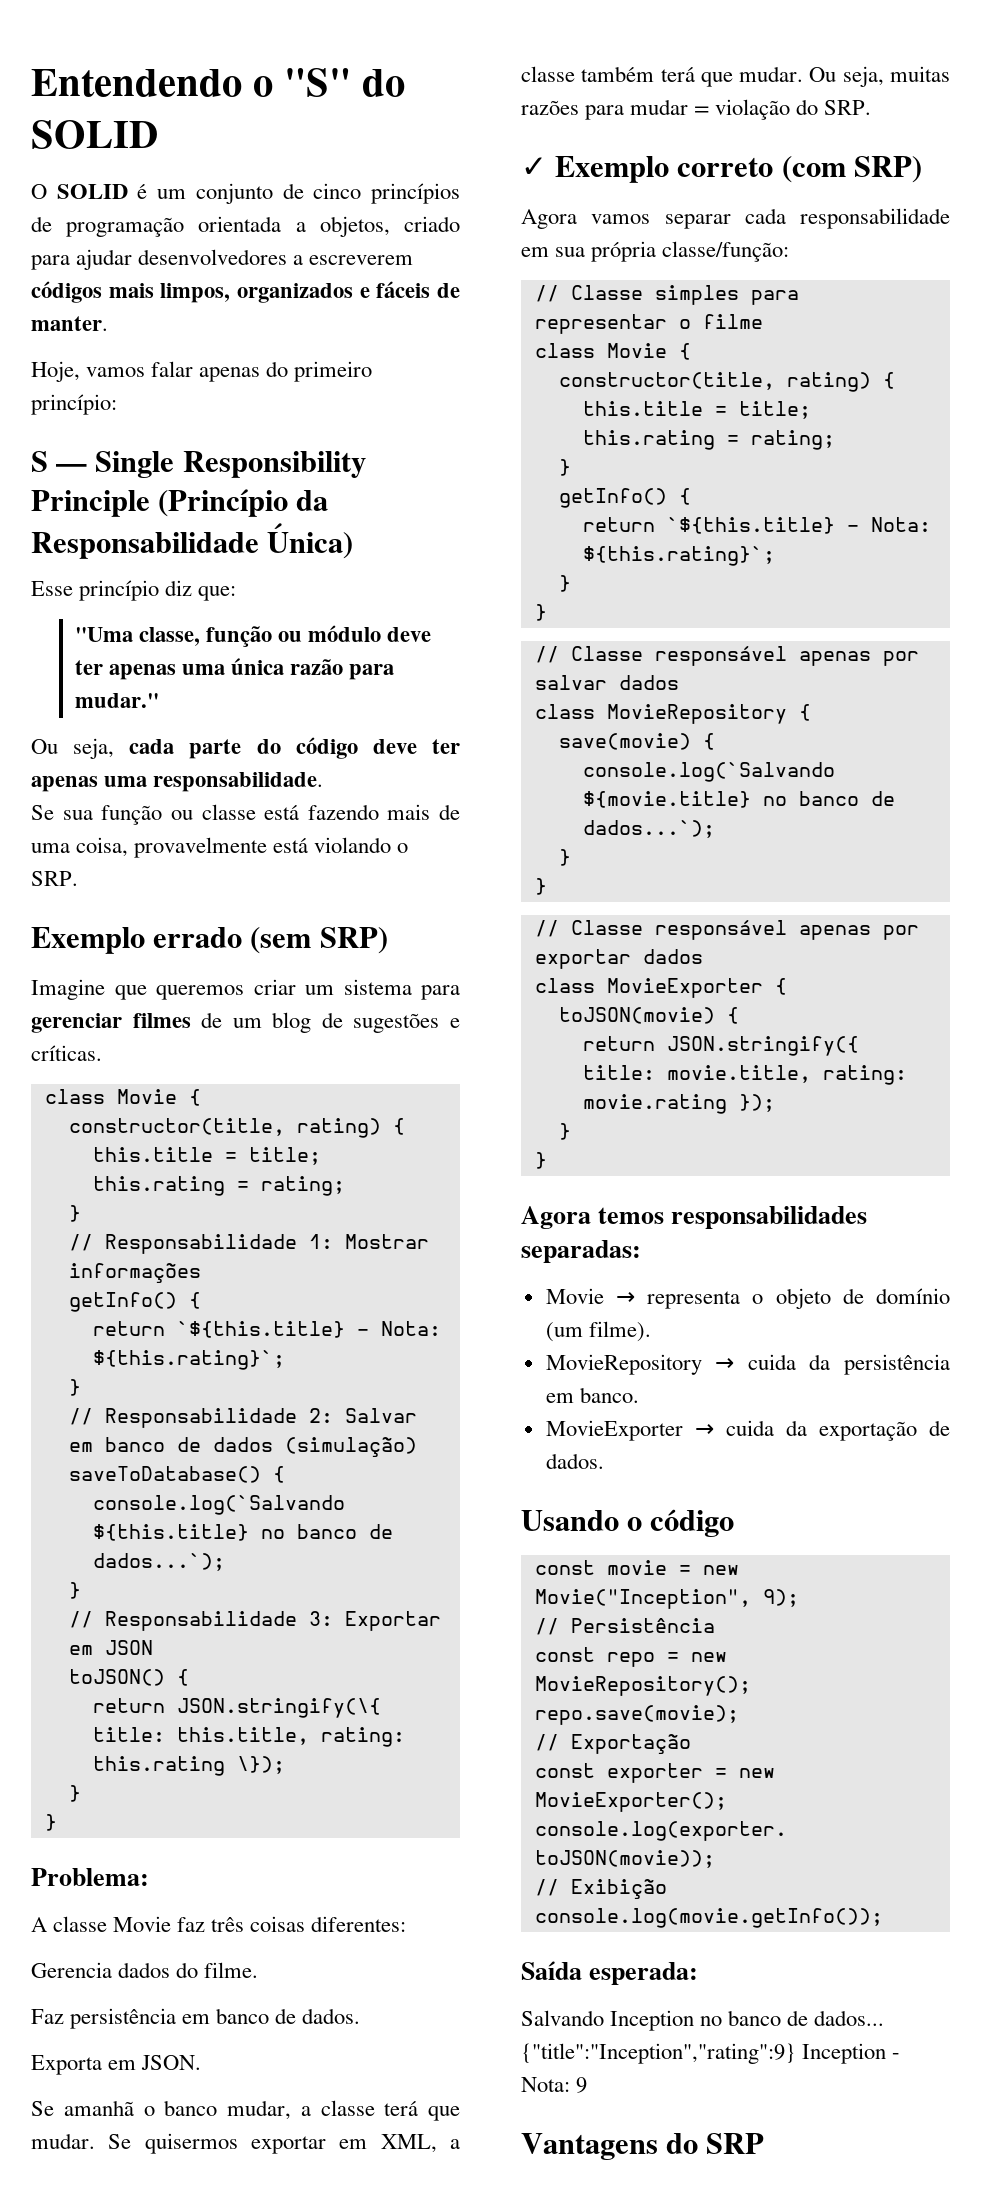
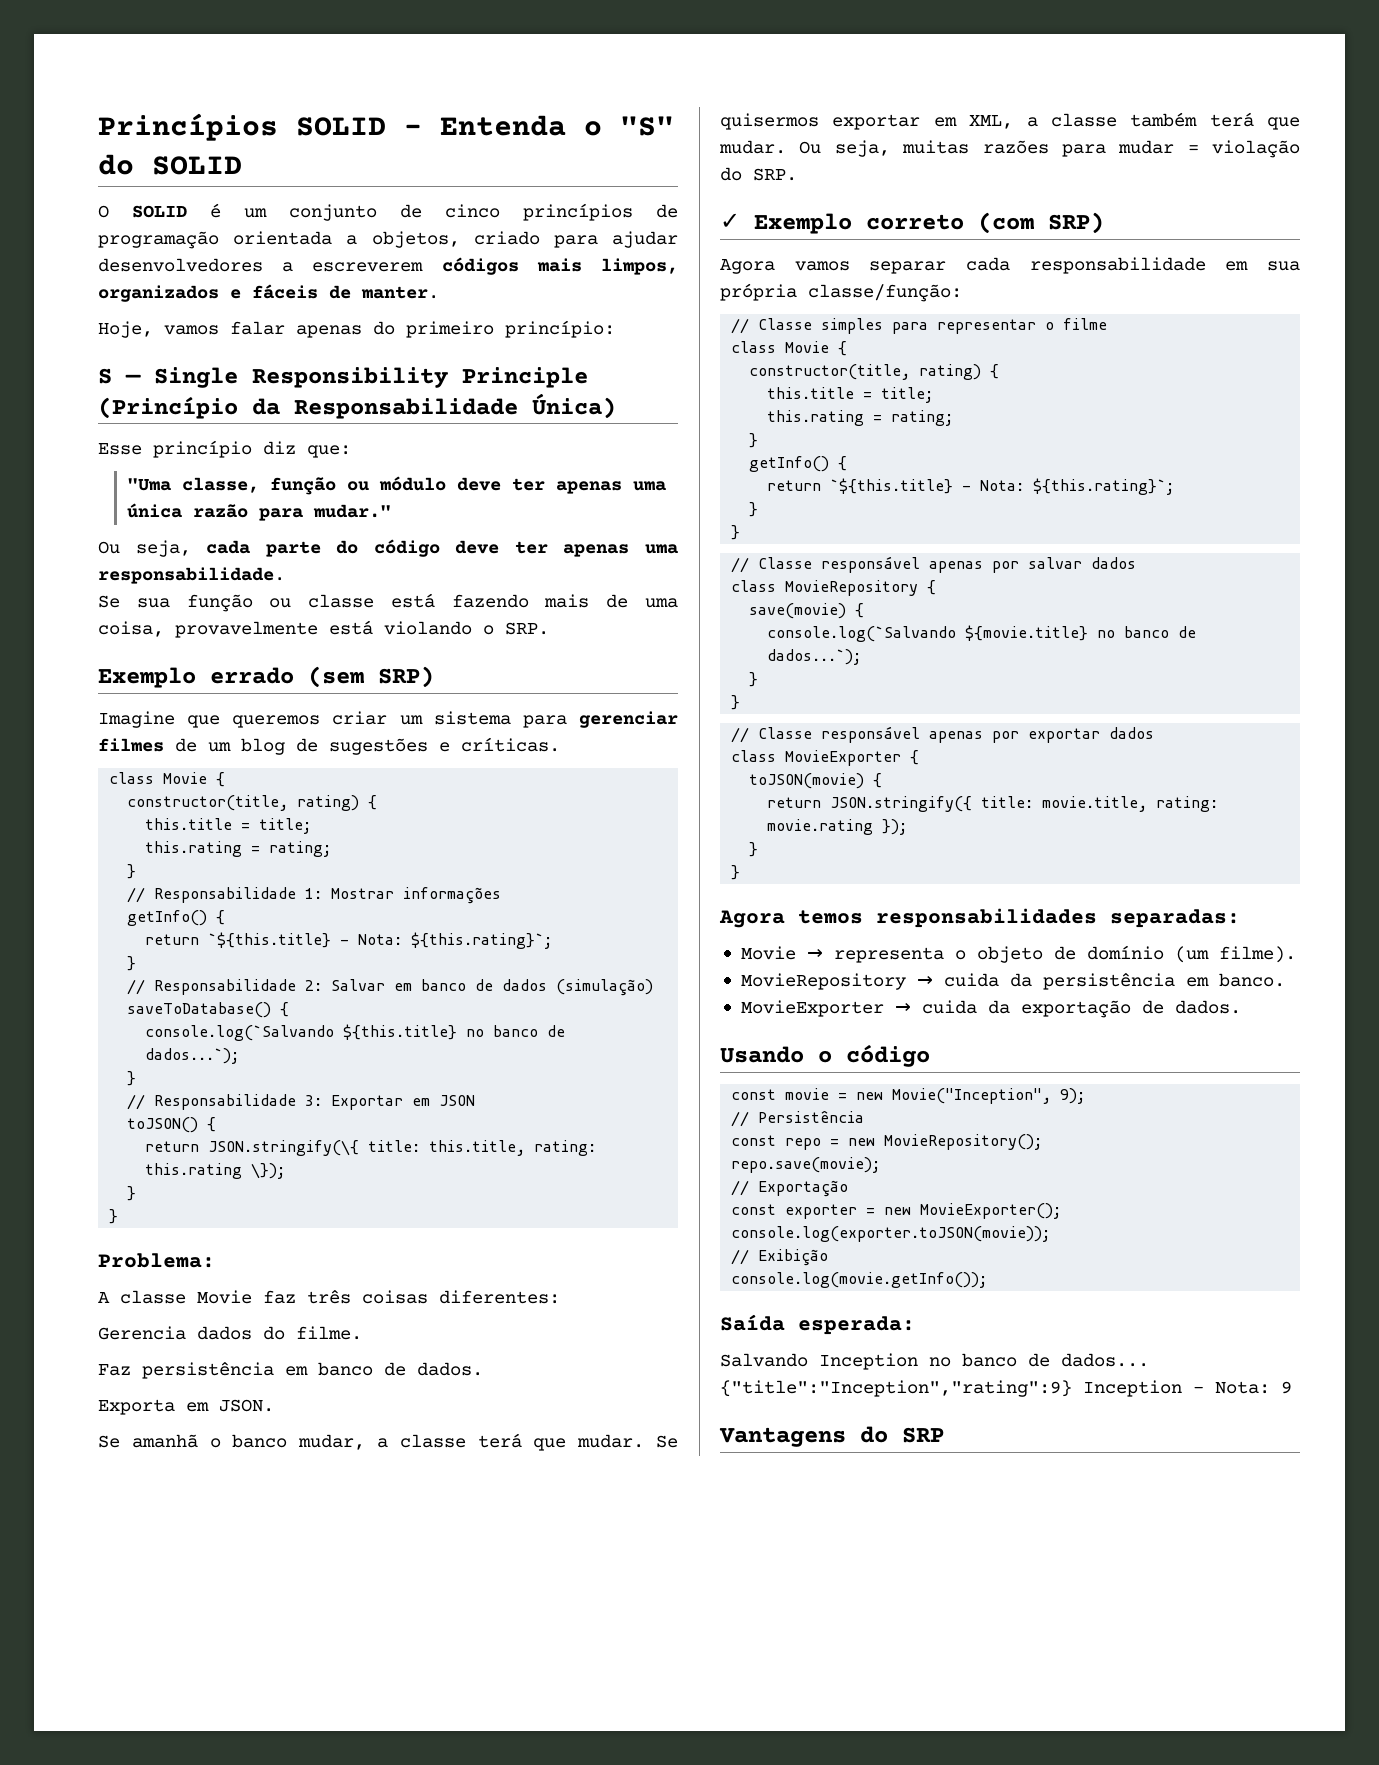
[31,69,242,97] Entendendo -> [98,113,566,141] Princípios SOLID - Entenda

